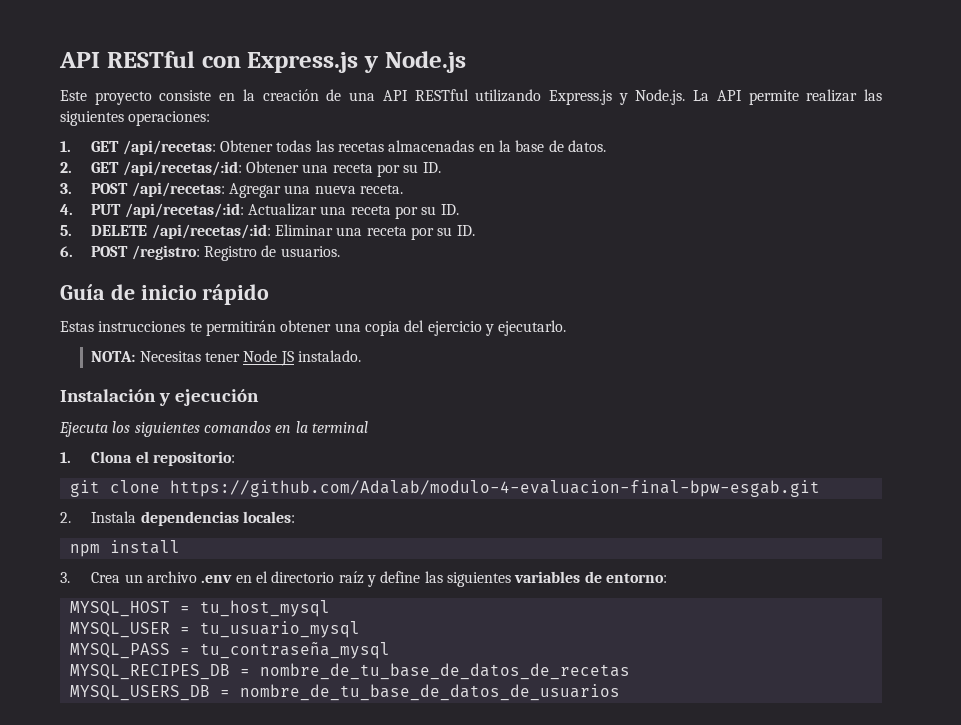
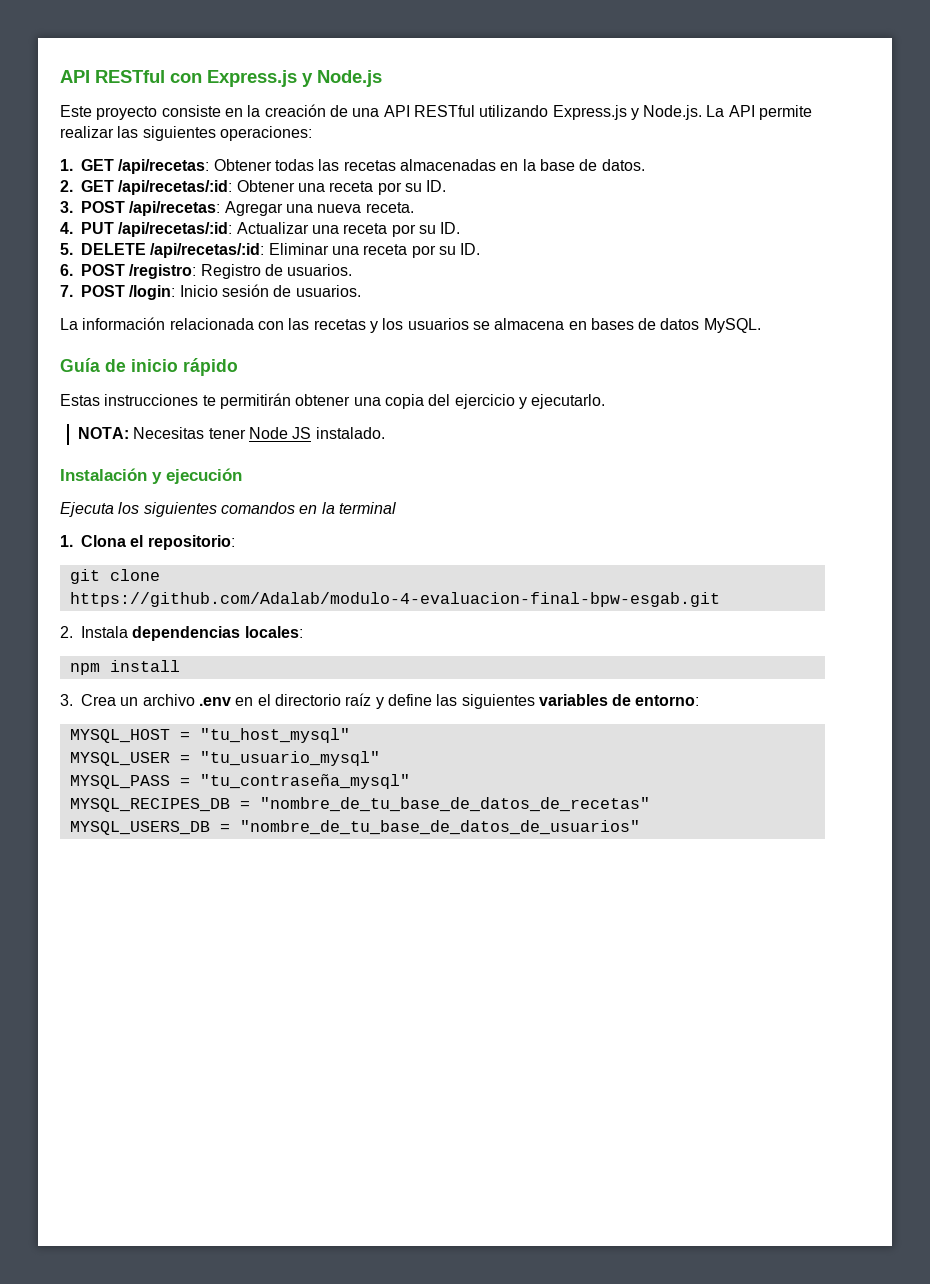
(340, 251) none -> [60,284,361,300] [60,317,761,333] // 7. POST /login: Inicio sesión de usuarios. // La información relacionada con las recetas y los usuarios se almacena en bases de datos MySQL.
[199,600,330,617] tu_host_mysql -> [199,728,350,743] "tu_host_mysql"
[199,621,360,638] tu_usuario_mysql -> [199,751,380,766] "tu_usuario_mysql"
[199,642,390,659] tu_contraseña_mysql -> [199,774,410,789] "tu_contraseña_mysql"
[259,663,630,680] nombre_de_tu_base_de_datos_de_recetas -> [259,797,650,812] "nombre_de_tu_base_de_datos_de_recetas"
[239,684,620,701] nombre_de_tu_base_de_datos_de_usuarios -> [239,820,640,835] "nombre_de_tu_base_de_datos_de_usuarios"

